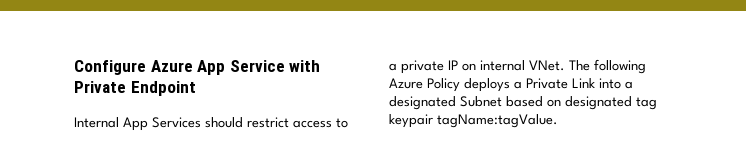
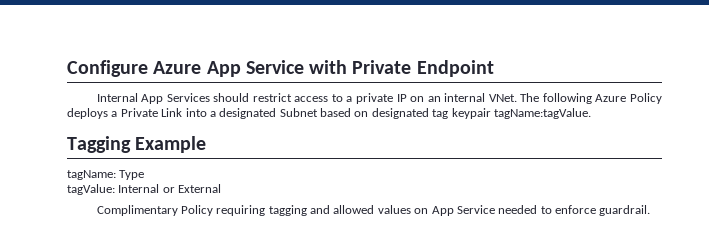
(476, 67) none -> [427,96,441,102] an
(558, 121) none -> [67,136,207,153] [67,170,145,180] [67,184,222,195] [96,205,651,216] // Tagging Example // tagName: Type // tagValue: Internal or External // Complimentary Policy requiring tagging and allowed values on App Service needed to enforce guardrail.

